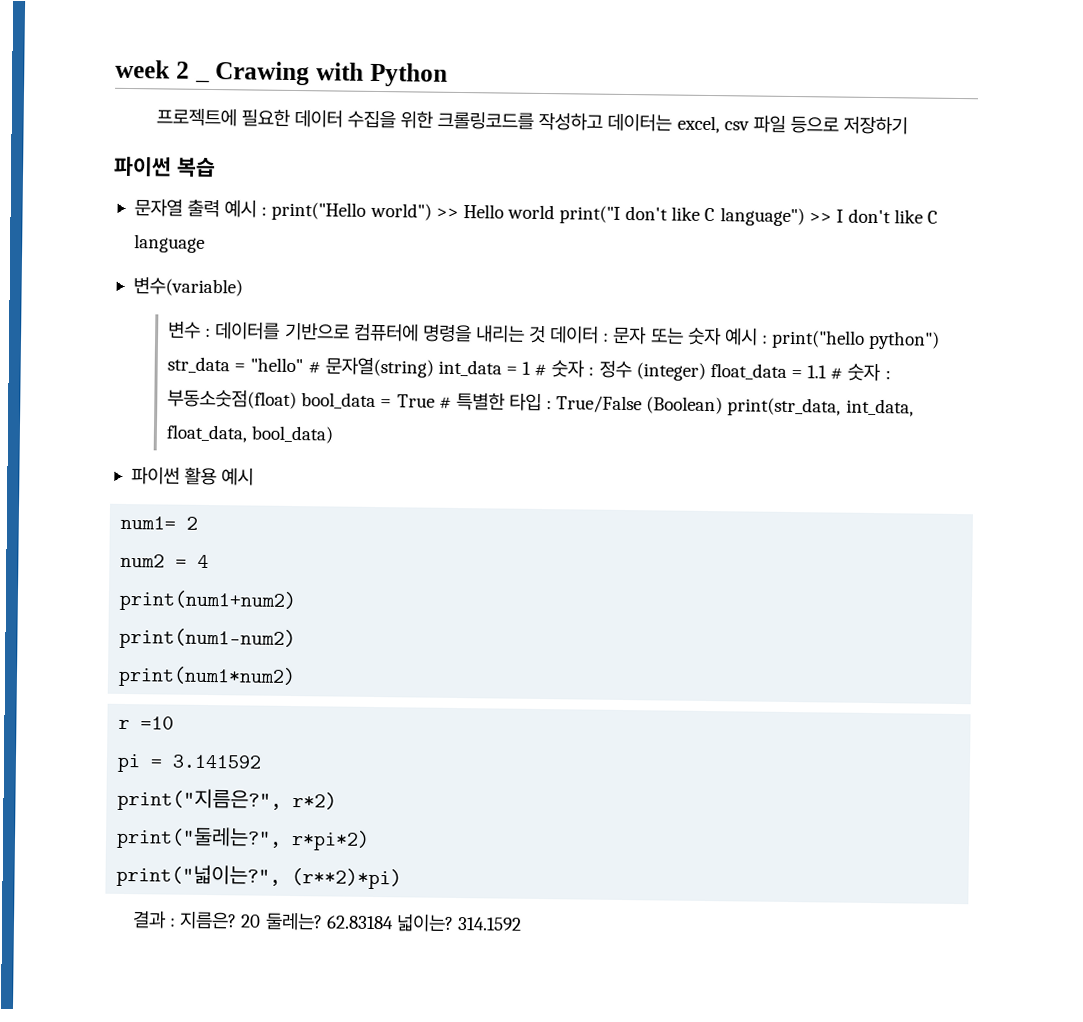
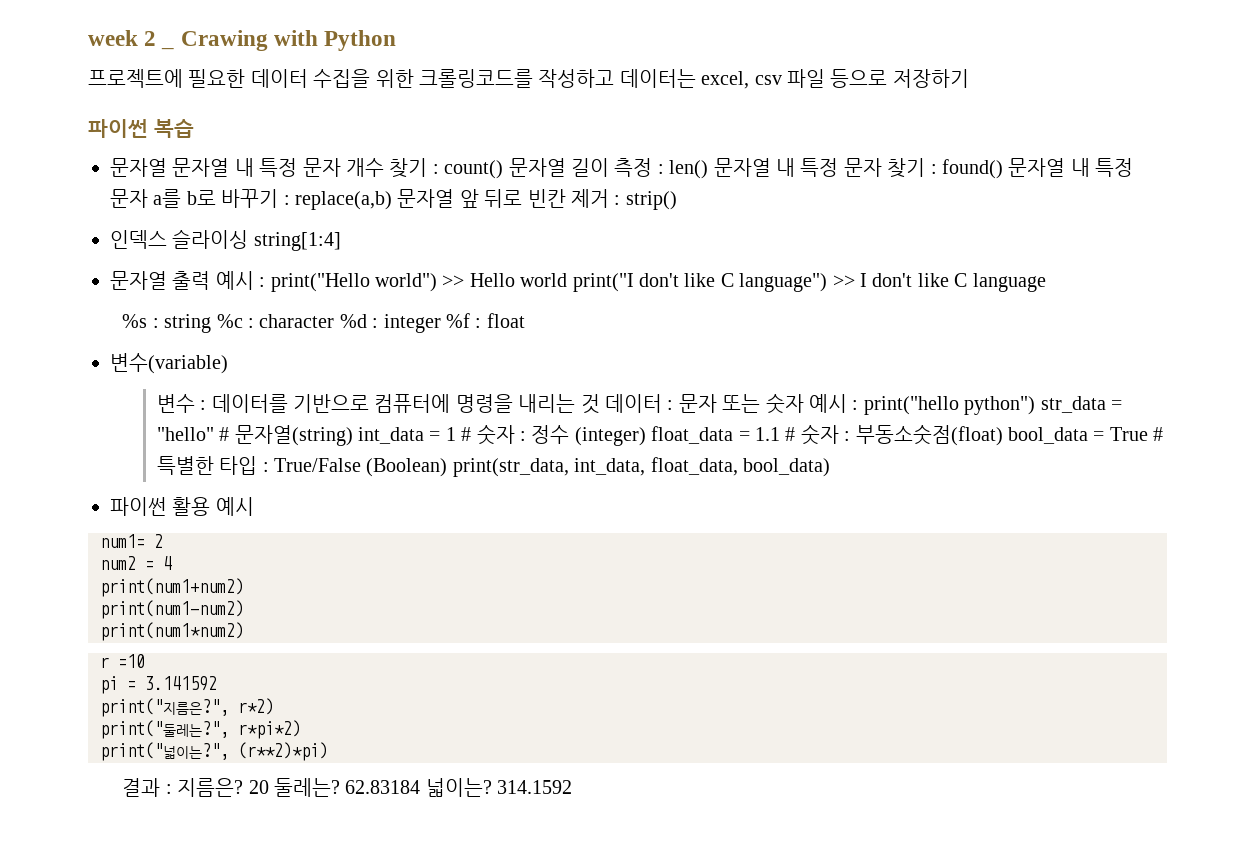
(216, 167) none -> [110,158,1134,179] [110,189,677,210] [110,229,341,251] // 문자열 문자열 내 특정 문자 개수 찾기 : count() 문자열 길이 측정 : len() 문자열 내 특정 문자 찾기 : found() 문자열 내 특정 문자 a를 b로 바꾸기 : replace(a,b) 문자열 앞 뒤로 빈칸 제거 : strip() // 인덱스 슬라이싱 string[1:4]
(205, 243) none -> [122,313,525,333] // %s : string %c : character %d : integer %f : float

